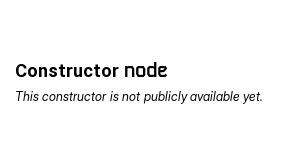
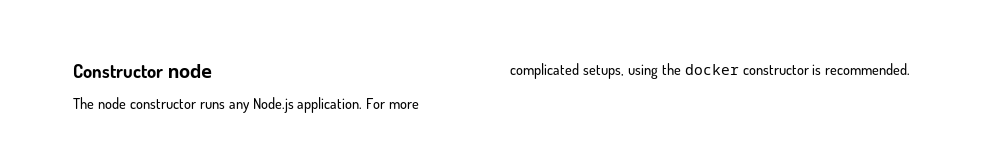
[15,91,264,104] This constructor is not publicly available yet. -> [73,97,420,113] [510,63,911,79] The node constructor runs any Node.js application. For more complicated setups, using the docker constructor is recommended.

